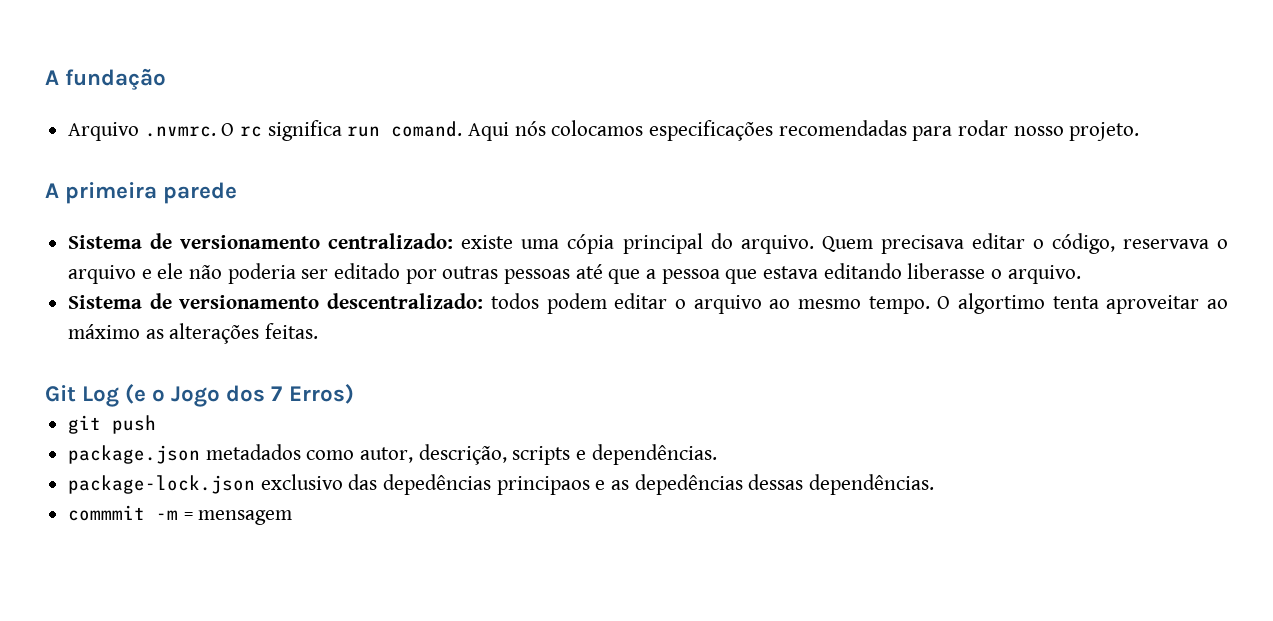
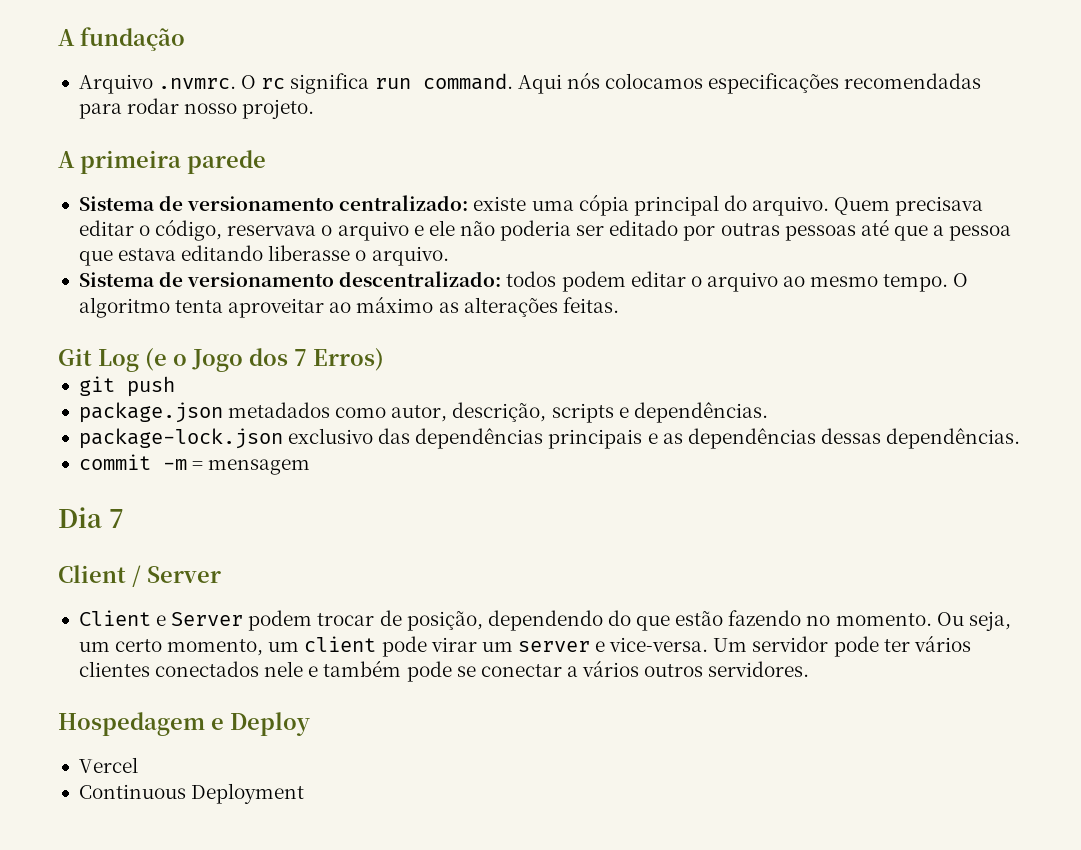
[391,121,463,137] comand. -> [422,73,513,90] command.
[957,293,1045,314] algortimo -> [78,297,170,318] algoritmo
[383,474,590,495] depedências principaos -> [415,428,643,449] dependências principais
[634,474,743,495] depedências -> [687,428,816,449] dependências
[68,505,146,521] commmit -> [78,454,151,470] commit
(293, 517) none -> [58,507,124,528] [58,565,221,587] [78,610,1011,631] [78,635,971,657] [78,660,810,682] [58,712,310,736] [78,757,138,773] [78,783,305,804] // Dia 7 // Client / Server // Client e Server podem trocar de posição, dependendo do que estão fazendo no momento. Ou seja, um certo momento, um client pode virar um server e vice-versa. Um servidor pode ter vários clientes conectados nele e também pode se conectar a vários outros servidores. // Hospedagem e Deploy // Vercel // Continuous Deployment

